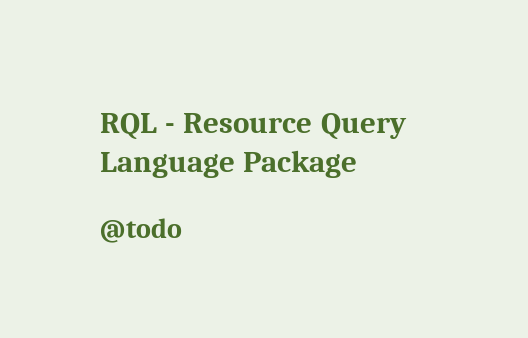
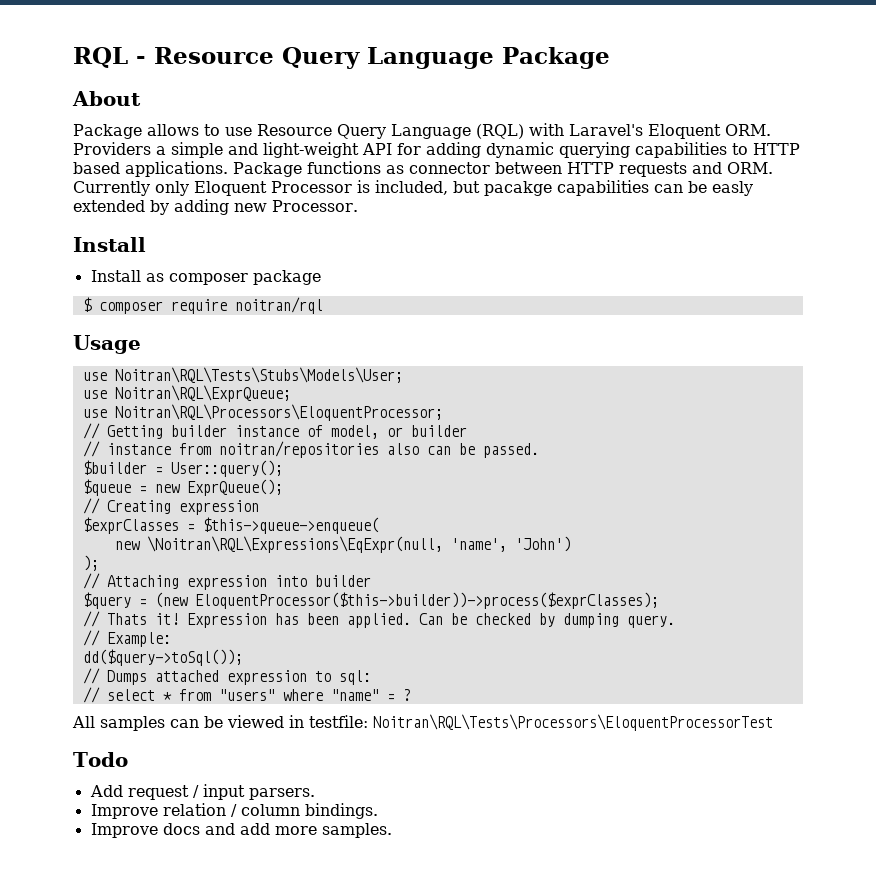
[100,218,182,243] @todo -> [72,91,141,106] [73,123,771,139] [73,142,800,158] [73,161,773,177] [73,180,753,196] [73,199,358,215] [73,237,146,252] [90,270,321,285] [82,297,323,314] [73,335,141,354] [82,367,403,383] [82,385,291,402] [82,404,443,421] [82,423,467,439] [82,441,539,458] [82,460,283,477] [82,479,283,496] [82,498,259,515] [82,517,379,534] [114,536,571,553] [82,555,99,571] [82,573,371,590] [82,592,659,609] [82,611,675,628] [82,630,171,647] [82,649,243,666] [82,668,371,685] [82,687,411,703] [72,714,773,731] [73,752,128,767] [89,784,315,800] [90,803,378,819] [90,823,392,838] About // Package allows to use Resource Query Language (RQL) with Laravel's Eloquent ORM. Providers a simple and light-weight API for adding dynamic querying capabilities to HTTP based applications. Package functions as connector between HTTP requests and ORM. Currently only Eloquent Processor is included, but pacakge capabilities can be easly extended by adding new Processor. // Install // Install as composer package // $ composer require noitran/rql // Usage // use Noitran\RQL\Tests\Stubs\Models\User; // use Noitran\RQL\ExprQueue; // use Noitran\RQL\Processors\EloquentProcessor; // // Getting builder instance of model, or builder // // instance from noitran/repositories also can be passed. // $builder = User::query(); // $queue = new ExprQueue(); // // Creating expression // $exprClasses = $this->queue->enqueue( // new \Noitran\RQL\Expressions\EqExpr(null, 'name', 'John') // ); // // Attaching expression into builder // $query = (new EloquentProcessor($this->builder))->process($exprClasses); // // Thats it! Expression has been applied. Can be checked by dumping query. // // Example: // dd($query->toSql()); // // Dumps attached expression to sql: // // select * from "users" where "name" = ? // All samples can be viewed in testfile: Noitran\RQL\Tests\Processors\EloquentProcessorTest // Todo // Add request / input parsers. // Improve relation / column bindings. // Improve docs and add more samples.

